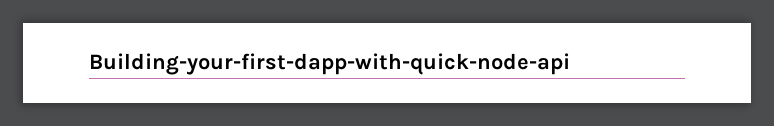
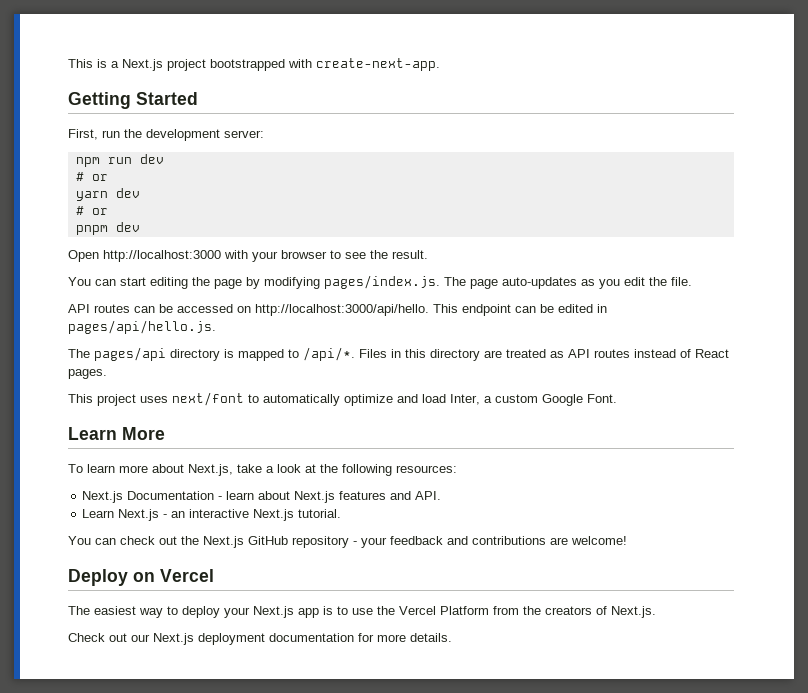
[89,53,570,75] Building-your-first-dapp-with-quick-node-api -> [68,58,440,71] [68,92,198,109] [68,129,264,141] [75,154,164,167] [75,172,108,181] [75,188,140,201] [75,206,108,215] [75,222,140,235] [68,250,428,262] [68,275,692,289] [68,304,607,316] [68,320,216,334] [68,347,729,361] [68,369,107,379] [68,392,617,406] [68,427,165,440] [68,464,457,476] [82,491,442,503] [82,509,342,521] [68,536,627,548] [68,569,214,586] [68,606,656,618] [68,633,452,645] This is a Next.js project bootstrapped with create-next-app. // Getting Started // First, run the development server: // npm run dev // # or // yarn dev // # or // pnpm dev // Open http://localhost:3000 with your browser to see the result. // You can start editing the page by modifying pages/index.js. The page auto-updates as you edit the file. // API routes can be accessed on http://localhost:3000/api/hello. This endpoint can be edited in pages/api/hello.js. // The pages/api directory is mapped to /api/*. Files in this directory are treated as API routes instead of React pages. // This project uses next/font to automatically optimize and load Inter, a custom Google Font. // Learn More // To learn more about Next.js, take a look at the following resources: // Next.js Documentation - learn about Next.js features and API. // Learn Next.js - an interactive Next.js tutorial. // You can check out the Next.js GitHub repository - your feedback and contributions are welcome! // Deploy on Vercel // The easiest way to deploy your Next.js app is to use the Vercel Platform from the creators of Next.js. // Check out our Next.js deployment documentation for more details.

